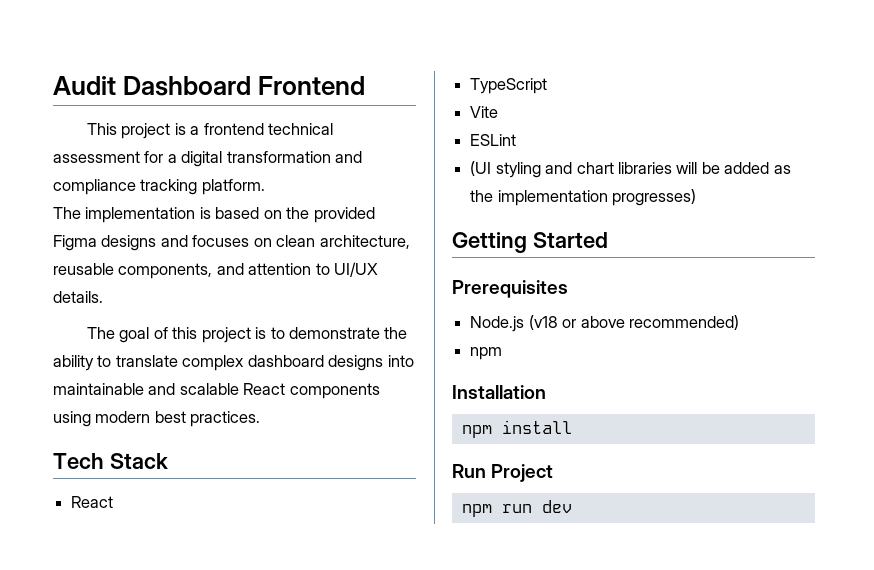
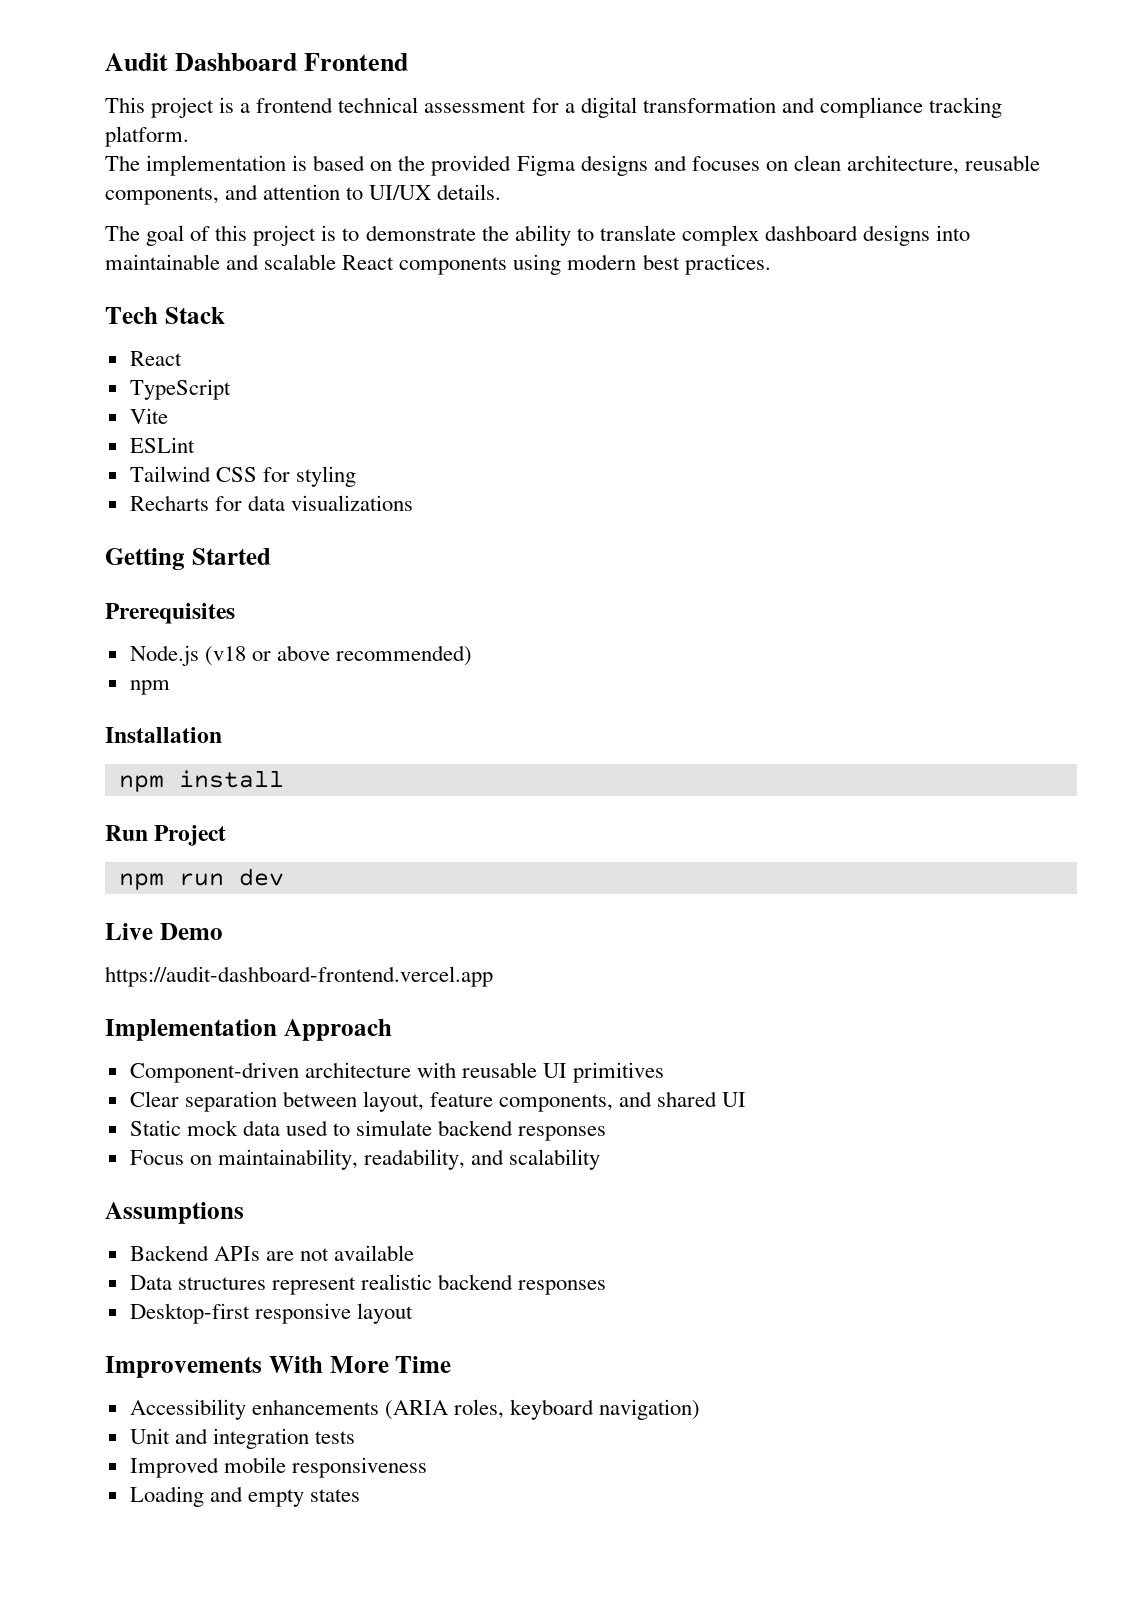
[470,161,791,178] [470,189,697,206] (UI styling and chart libraries will be added as the implementation progresses) -> [129,466,356,487] [129,495,413,511] Tailwind CSS for styling // Recharts for data visualizations
(572, 506) none -> [105,923,223,940] [105,966,493,987] [105,1019,392,1041] [129,1062,665,1083] [129,1091,747,1112] [129,1120,607,1141] [129,1149,601,1170] [105,1202,244,1224] [129,1245,415,1261] [129,1274,607,1295] [129,1303,413,1324] [105,1356,452,1378] [129,1399,701,1420] [129,1428,355,1449] [129,1457,427,1478] [129,1486,360,1507] // Live Demo // https://audit-dashboard-frontend.vercel.app // Implementation Approach // Component-driven architecture with reusable UI primitives // Clear separation between layout, feature components, and shared UI // Static mock data used to simulate backend responses // Focus on maintainability, readability, and scalability // Assumptions // Backend APIs are not available // Data structures represent realistic backend responses // Desktop-first responsive layout // Improvements With More Time // Accessibility enhancements (ARIA roles, keyboard navigation) // Unit and integration tests // Improved mobile responsiveness // Loading and empty states

